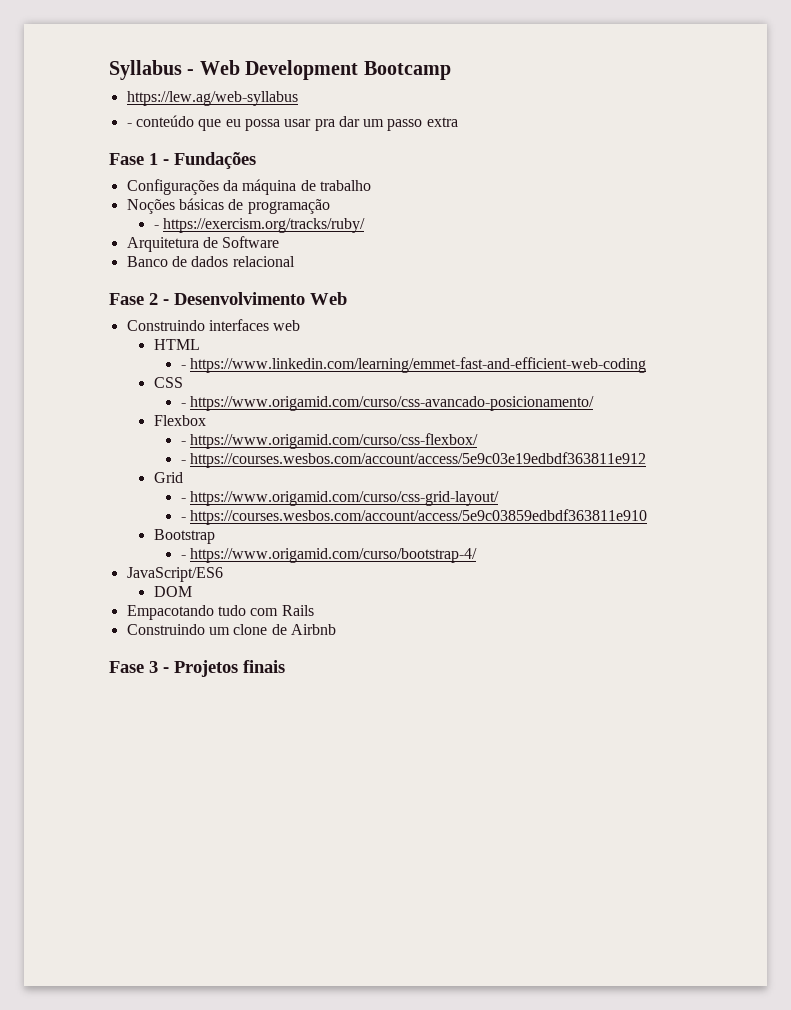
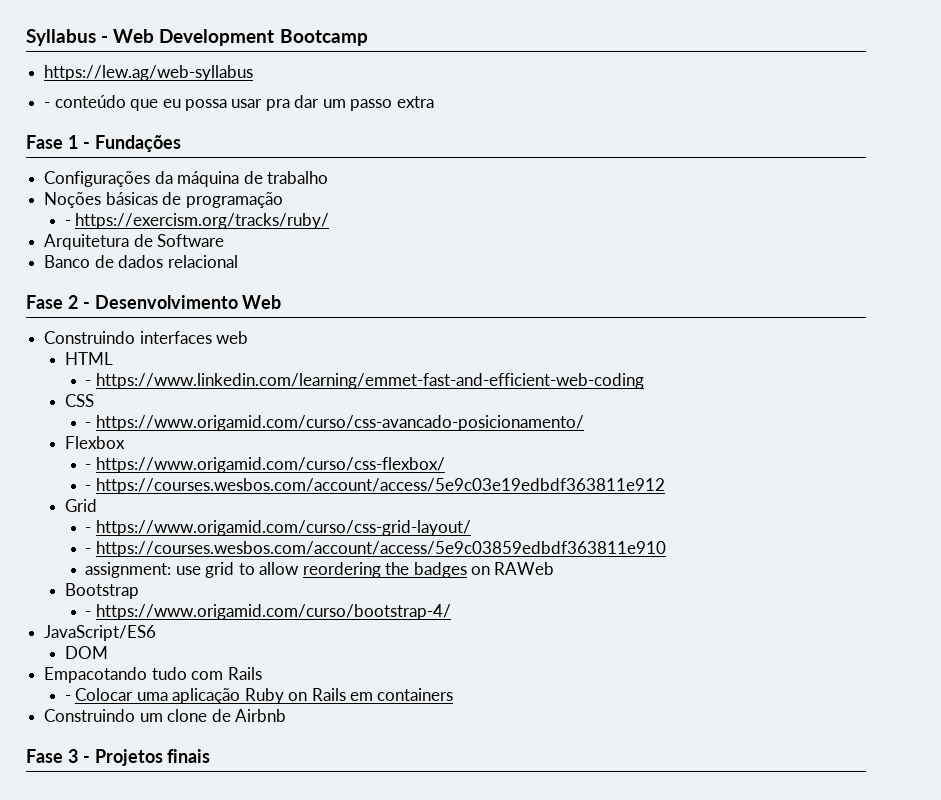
(647, 517) none -> [85,562,555,578] // assignment: use grid to allow reordering the badges on RAWeb
(314, 610) none -> [64,688,454,704] // - Colocar uma aplicação Ruby on Rails em containers

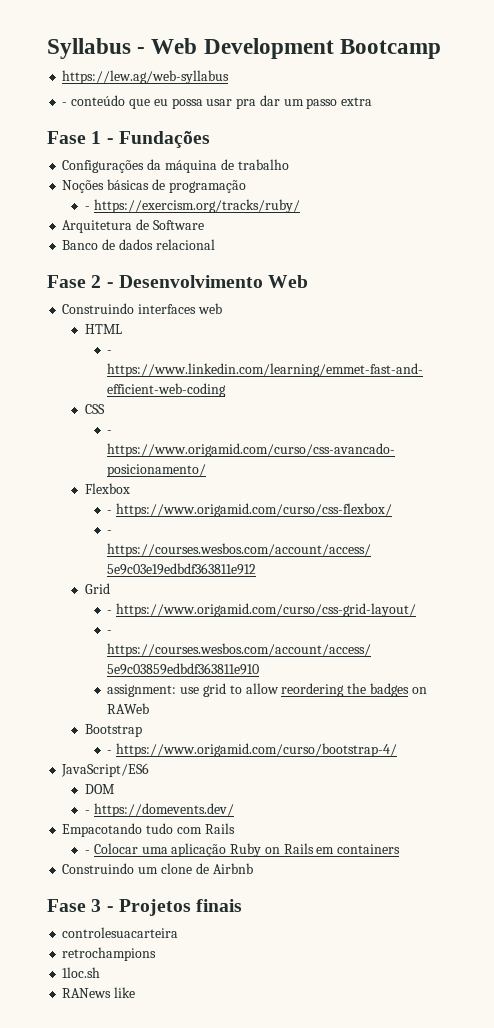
(108, 652) none -> [84,803,234,817] // - https://domevents.dev/
(211, 756) none -> [62,927,179,938] [62,947,157,961] [62,967,101,978] [62,987,136,998] // controlesuacarteira // retrochampions // 1loc.sh // RANews like

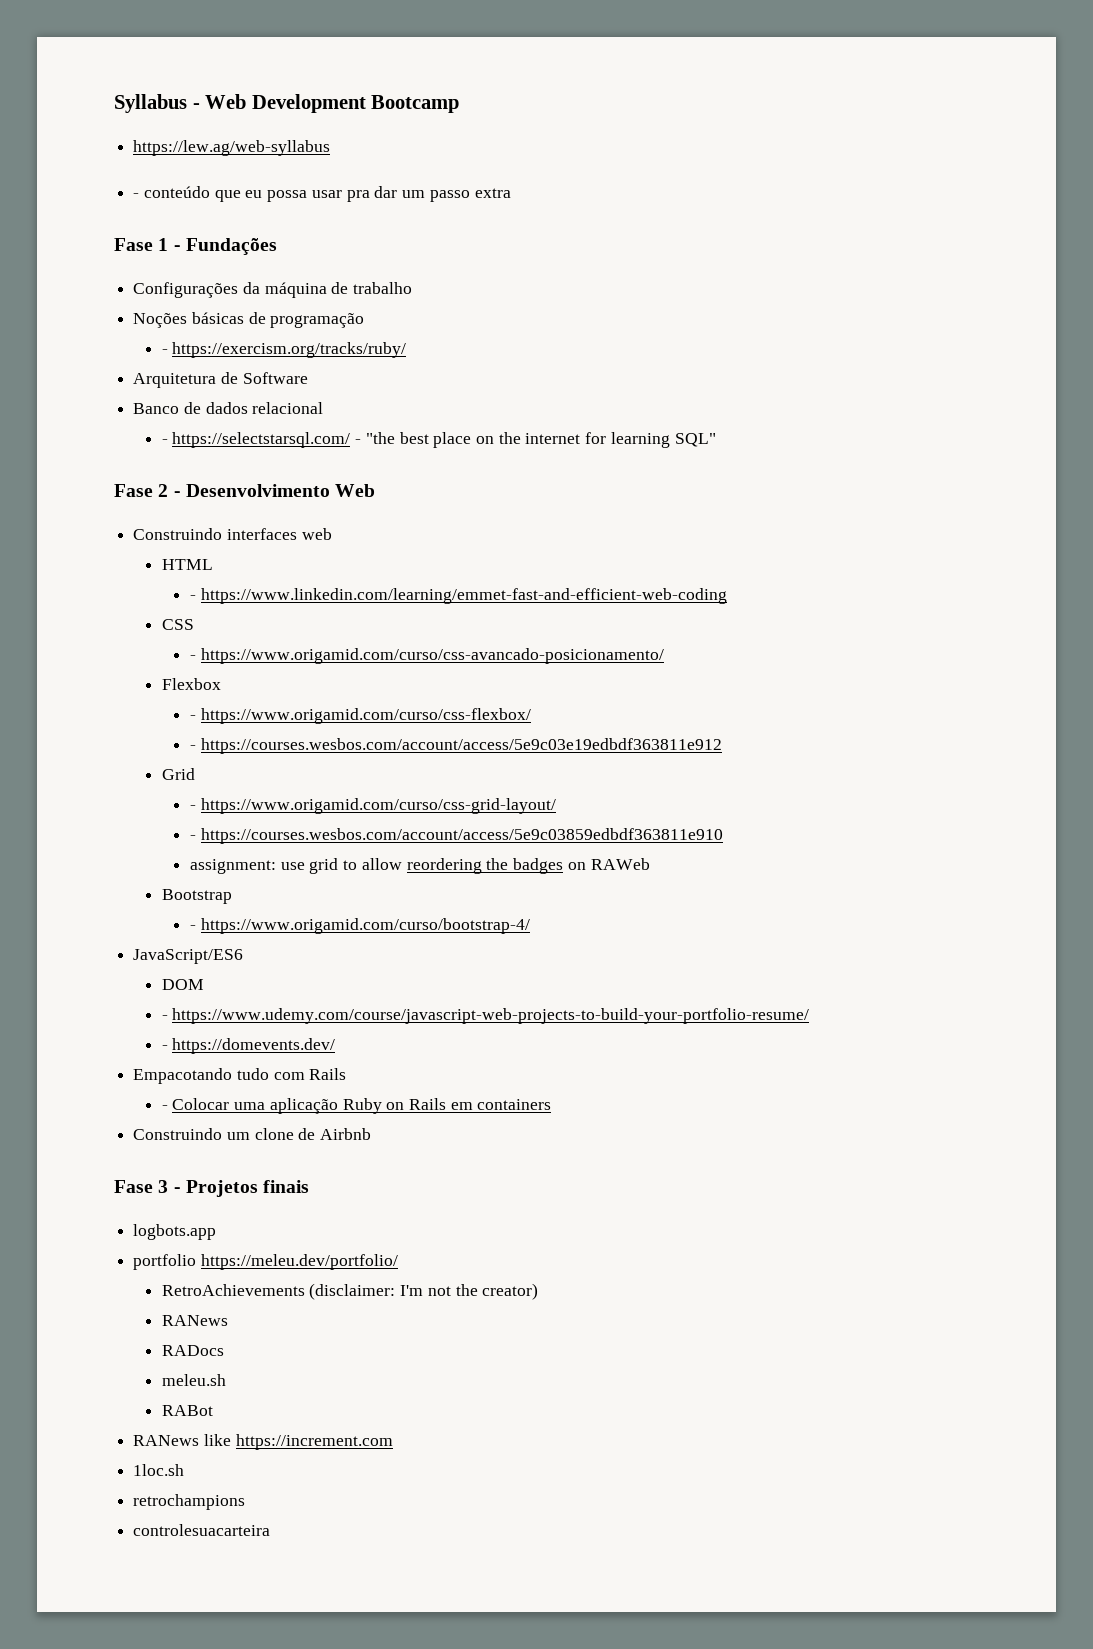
(215, 244) none -> [161,432,716,448] // - https://selectstarsql.com/ - "the best place on the internet for learning SQL"
(115, 789) none -> [161,1008,810,1024] // - https://www.udemy.com/course/javascript-web-projects-to-build-your-portfolio-resume/
[62,927,179,938] [62,947,157,961] [62,967,101,978] [62,987,136,998] controlesuacarteira // retrochampions // 1loc.sh // RANews like -> [133,1224,217,1240] [133,1254,398,1270] [161,1283,539,1300] [161,1315,228,1326] [161,1345,224,1356] [161,1374,226,1386] [161,1405,213,1416] [133,1434,393,1450] [133,1464,185,1476] [133,1494,246,1510] [133,1524,271,1536] logbots.app // portfolio https://meleu.dev/portfolio/ // RetroAchievements (disclaimer: I'm not the creator) // RANews // RADocs // meleu.sh // RABot // RANews like https://increment.com // 1loc.sh // retrochampions // controlesuacarteira

